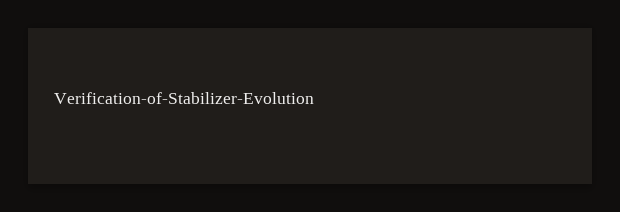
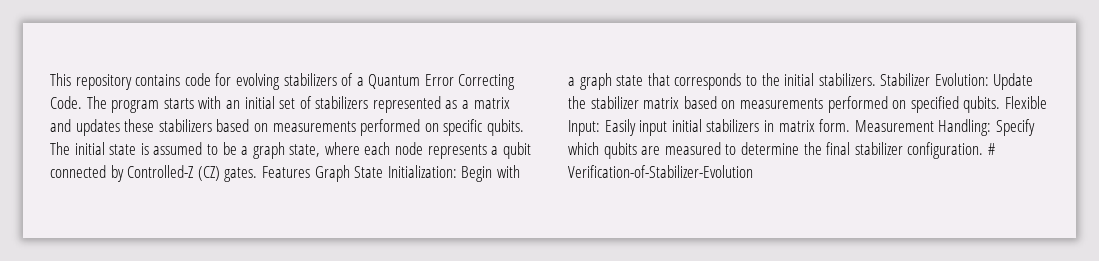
(54, 98) none -> [50,73,516,90] [50,96,510,113] [50,119,524,136] [50,142,531,159] [50,165,520,182] [568,73,1034,90] [568,96,1047,113] [568,119,1035,136] [568,142,995,159] This repository contains code for evolving stabilizers of a Quantum Error Correcting Code. The program starts with an initial set of stabilizers represented as a matrix and updates these stabilizers based on measurements performed on specific qubits. The initial state is assumed to be a graph state, where each node represents a qubit connected by Controlled-Z (CZ) gates. Features Graph State Initialization: Begin with a graph state that corresponds to the initial stabilizers. Stabilizer Evolution: Update the stabilizer matrix based on measurements performed on specified qubits. Flexible Input: Easily input initial stabilizers in matrix form. Measurement Handling: Specify which qubits are measured to determine the final stabilizer configuration. #

